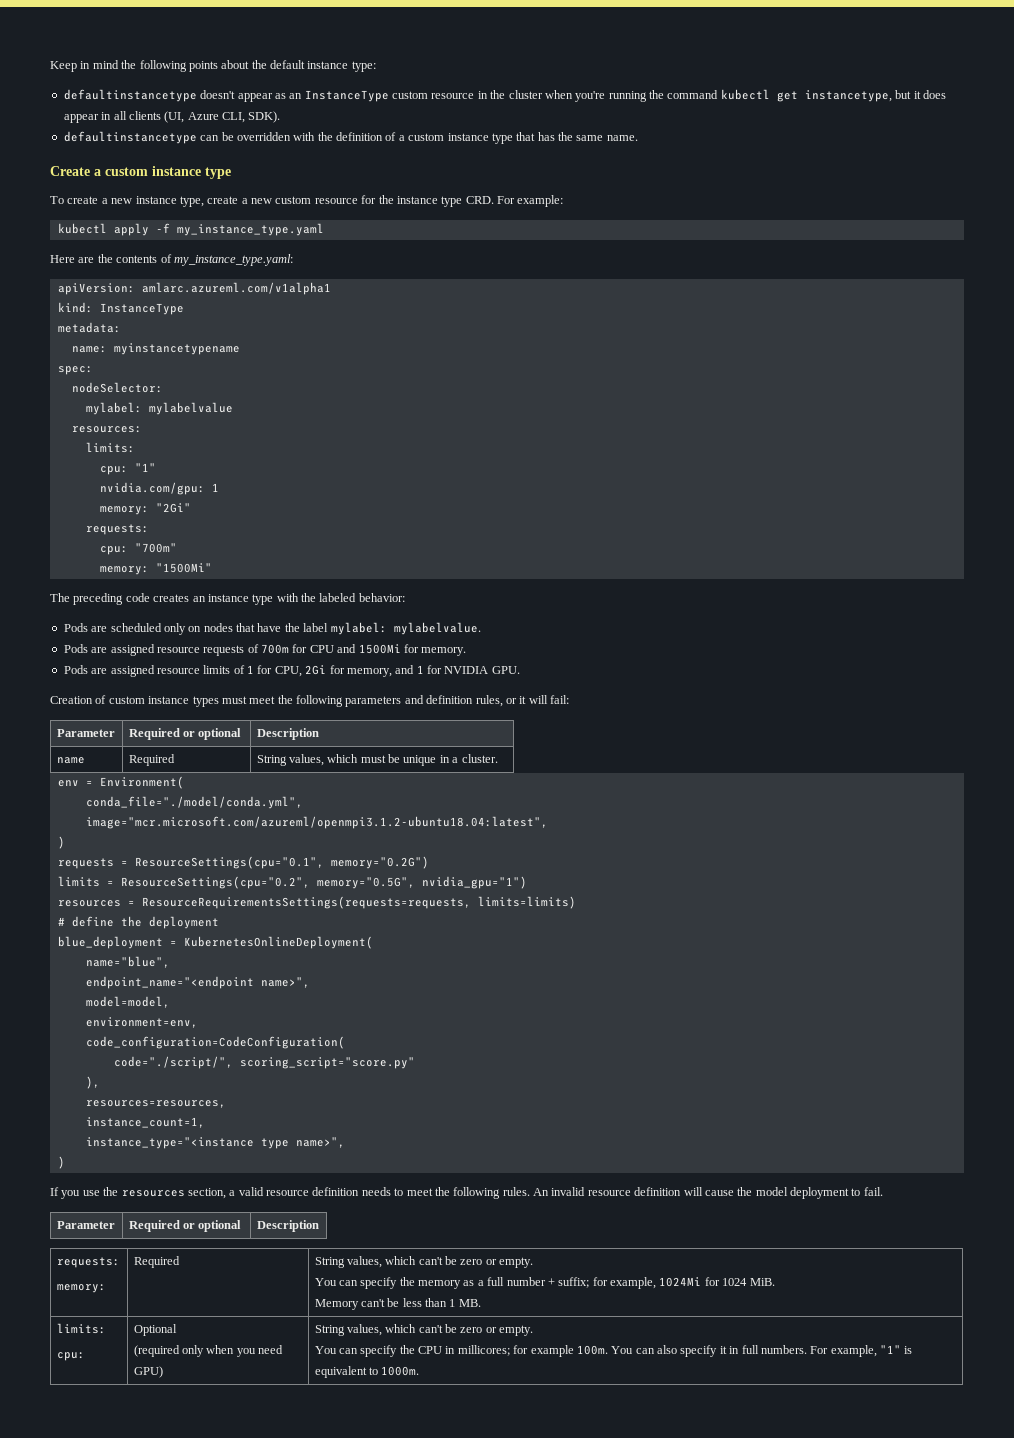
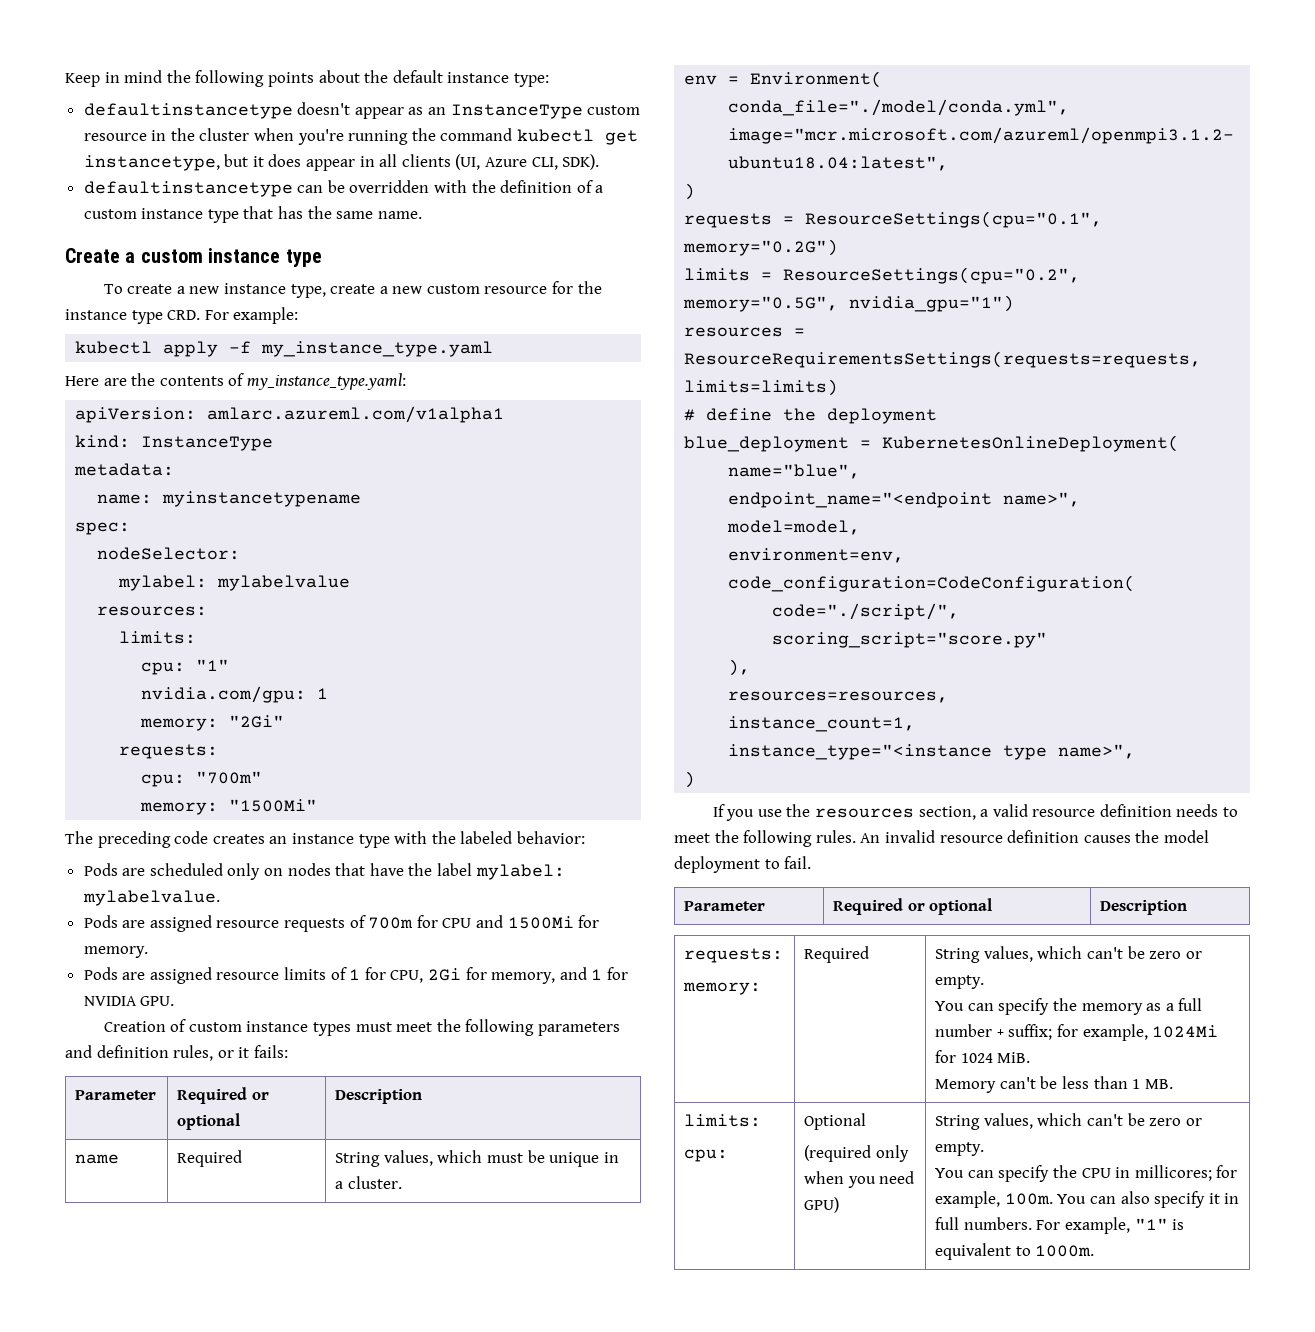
[528,695,569,704] will fail: -> [253,1045,288,1058] fails:
[683,1187,734,1196] will cause -> [1083,835,1131,843] causes
[530,1345,574,1357] example -> [935,1191,1001,1208] example,

